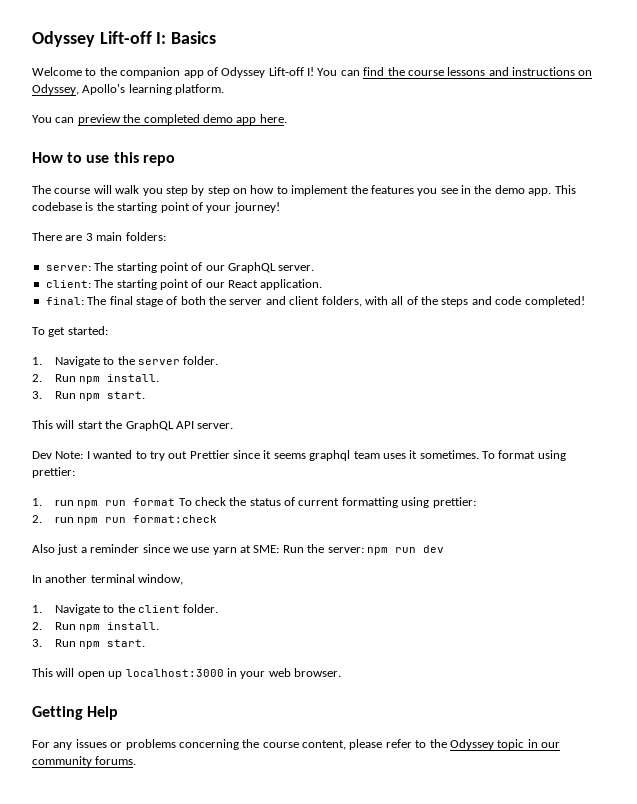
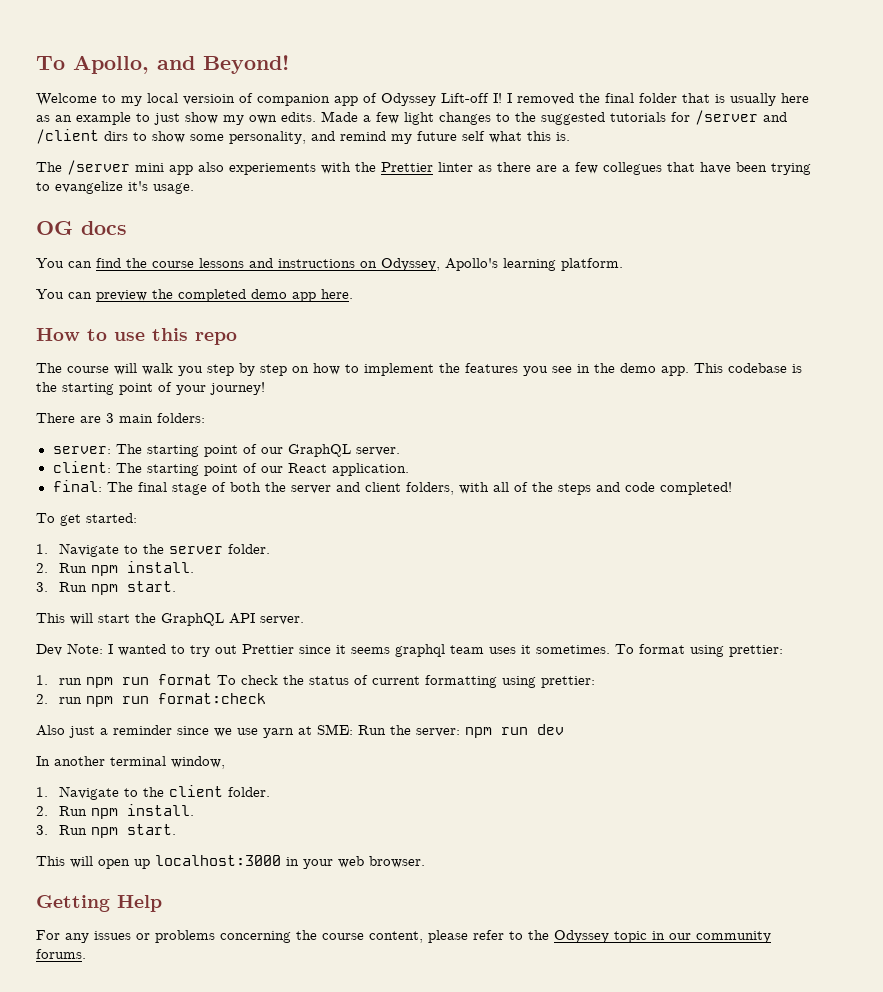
[32,31,217,47] [32,67,117,76] Odyssey Lift-off I: Basics // Welcome to the -> [36,55,289,74] [36,93,253,106] To Apollo, and Beyond! // Welcome to my local versioin of
(314, 71) none -> [507,93,809,106] [36,110,787,125] [36,129,570,144] [36,160,811,175] [36,181,194,194] [36,221,127,235] I removed the final folder that is usually here as an example to just show my own edits. Made a few light changes to the suggested tutorials for /server and /client dirs to show some personality, and remind my future self what this is. // The /server mini app also experiements with the Prettier linter as there are a few collegues that have been trying to evangelize it's usage. // OG docs //

